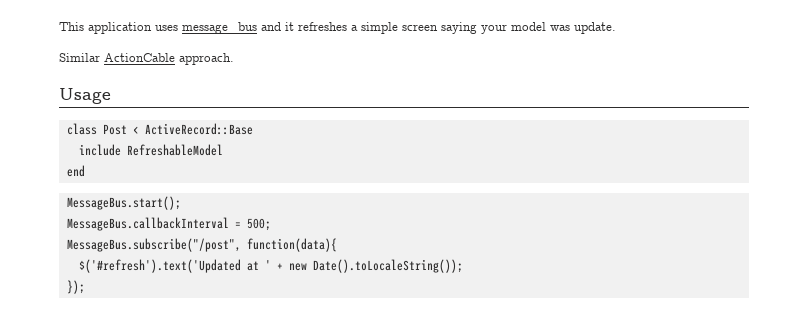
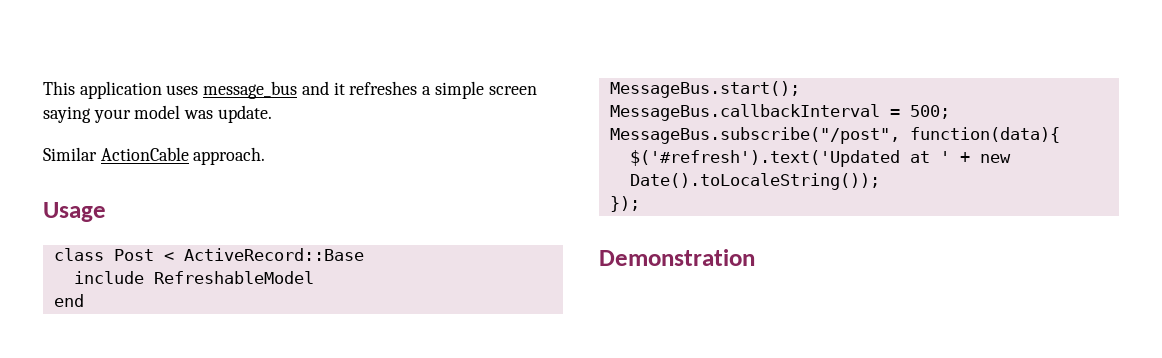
(85, 287) none -> [599,249,755,266] // Demonstration

